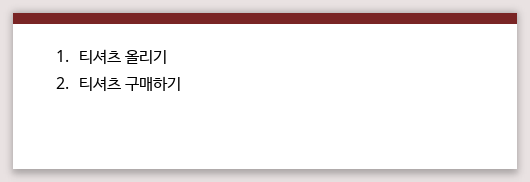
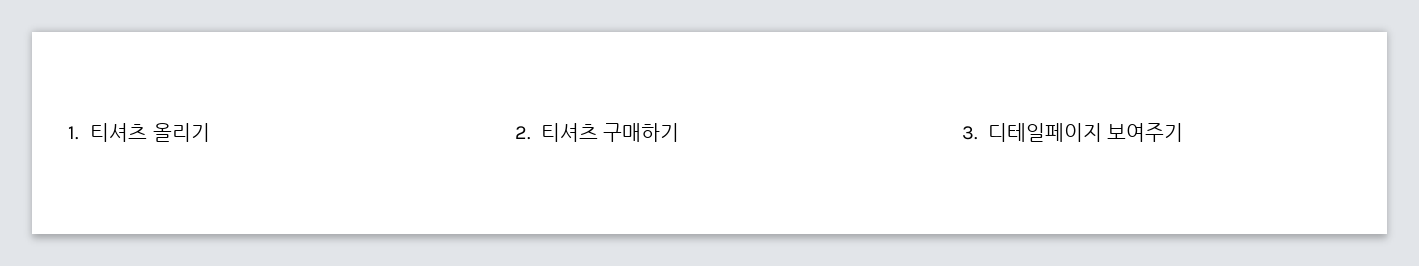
(181, 83) none -> [962,123,1184,142] // 3. 디테일페이지 보여주기

